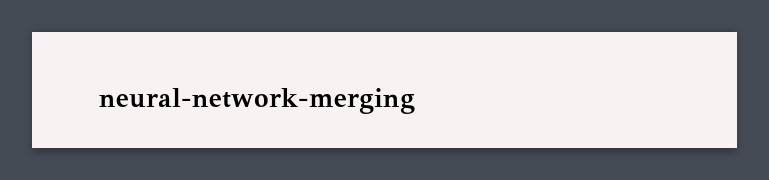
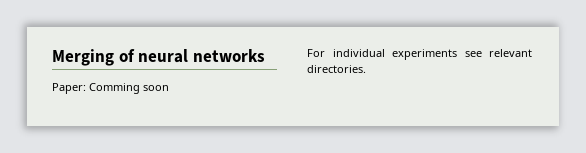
[99,88,415,114] neural-network-merging -> [52,49,265,66] [52,83,169,94] [307,49,532,60] [307,65,366,73] Merging of neural networks // Paper: Comming soon // For individual experiments see relevant directories.

